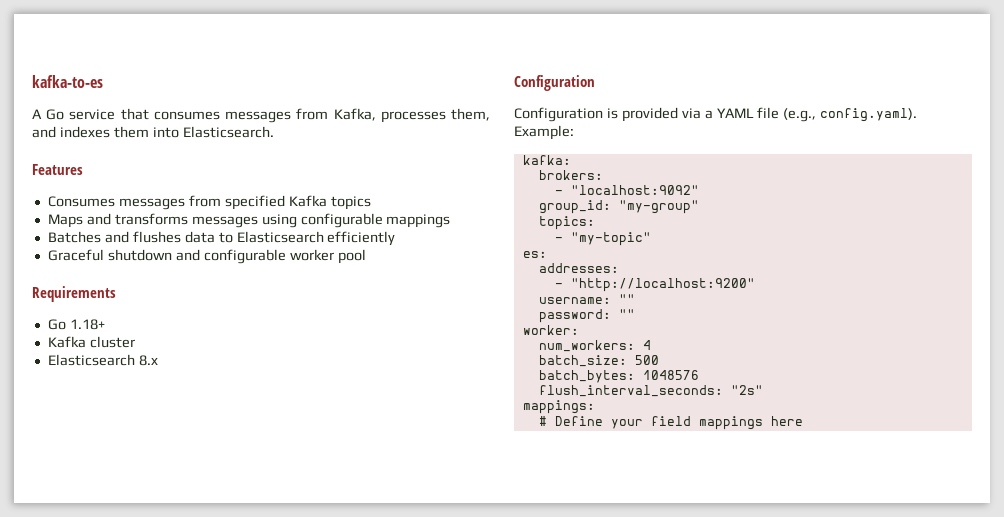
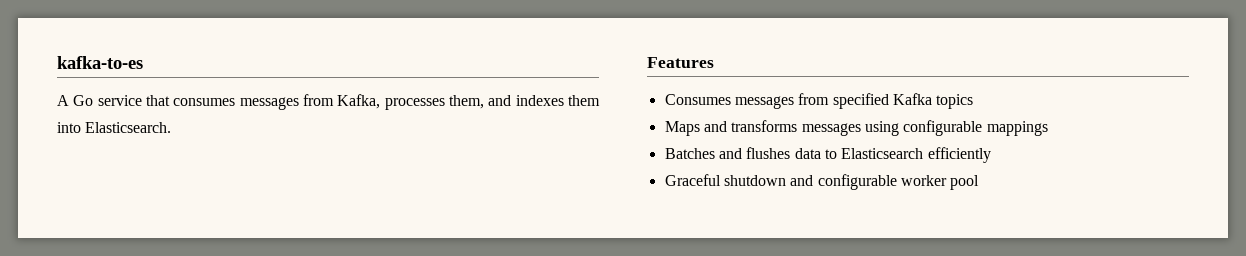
[32,286,116,302] [47,319,105,330] [47,336,135,348] [47,354,158,366] [514,75,595,91] [514,107,918,122] [514,125,574,140] [522,155,571,165] [538,170,603,180] [554,185,699,195] [538,200,699,214] [538,216,595,230] [554,232,651,246] [522,251,547,258] [538,263,619,273] [554,278,755,292] [538,294,635,304] [538,309,635,323] [522,325,579,335] [538,340,651,352] [538,355,659,367] [538,370,699,383] [538,385,763,397] [522,400,595,414] [538,416,803,430] // Requirements // Go 1.18+ // Kafka cluster // Elasticsearch 8.x // Configuration // Configuration is provided via a YAML file (e.g., config.yaml). Example: // kafka: // brokers: // - "localhost:9092" // group_id: "my-group" // topics: // - "my-topic" // es: // addresses: // - "http://localhost:9200" // username: "" // password: "" // worker: // num_workers: 4 // batch_size: 500 // batch_bytes: 1048576 // flush_interval_seconds: "2s" // mappings: // # Define your field mappings here -> (980, 182) none

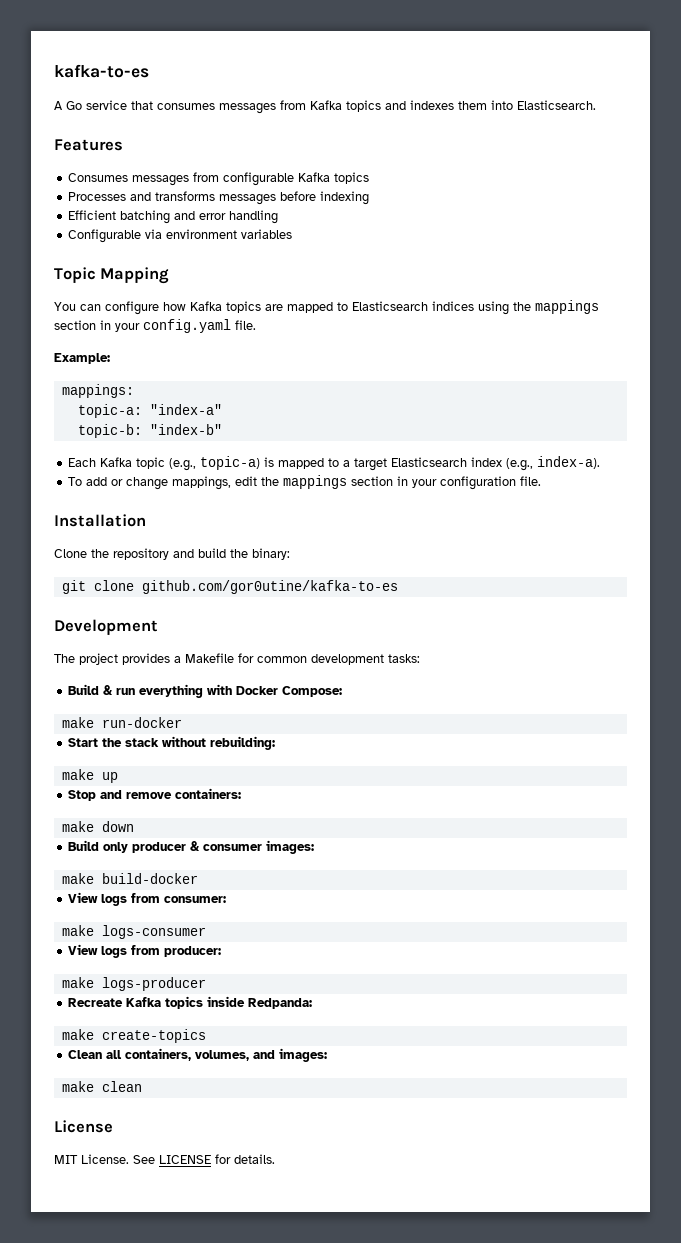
[337,94,484,110] Kafka, processes them, -> [310,100,381,112] Kafka topics
[832,93,889,109] specified -> [223,172,295,186] configurable
[664,121,700,136] Maps -> [68,192,127,201] Processes
[864,120,1048,136] [664,147,991,163] [664,174,980,190] using configurable mappings // Batches and flushes data to Elasticsearch efficiently // Graceful shutdown and configurable worker pool -> [280,191,370,205] [68,210,279,224] [68,229,293,243] [54,267,170,284] [54,300,599,315] [54,319,256,333] [54,353,110,364] [61,384,134,398] [77,404,222,418] [77,424,222,438] [68,456,601,471] [68,475,542,490] [54,514,146,527] [54,548,290,560] [61,580,398,594] [54,619,158,635] [54,653,420,665] [68,684,343,698] [61,717,182,728] [68,736,276,750] [61,769,118,783] [68,788,242,801] [61,821,134,832] [68,840,315,854] [61,873,198,884] [68,892,227,906] [61,925,206,939] [68,944,222,958] [61,977,206,991] [68,996,313,1009] [61,1029,206,1043] [68,1048,328,1062] [61,1081,142,1092] [54,1120,113,1133] [54,1154,275,1164] before indexing // Efficient batching and error handling // Configurable via environment variables // Topic Mapping // You can configure how Kafka topics are mapped to Elasticsearch indices using the mappings section in your config.yaml file. // Example: // mappings: // topic-a: "index-a" // topic-b: "index-b" // Each Kafka topic (e.g., topic-a) is mapped to a target Elasticsearch index (e.g., index-a). // To add or change mappings, edit the mappings section in your configuration file. // Installation // Clone the repository and build the binary: // git clone github.com/gor0utine/kafka-to-es // Development // The project provides a Makefile for common development tasks: // Build & run everything with Docker Compose: // make run-docker // Start the stack without rebuilding: // make up // Stop and remove containers: // make down // Build only producer & consumer images: // make build-docker // View logs from consumer: // make logs-consumer // View logs from producer: // make logs-producer // Recreate Kafka topics inside Redpanda: // make create-topics // Clean all containers, volumes, and images: // make clean // License // MIT License. See LICENSE for details.

